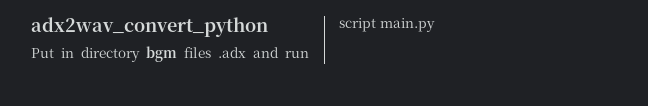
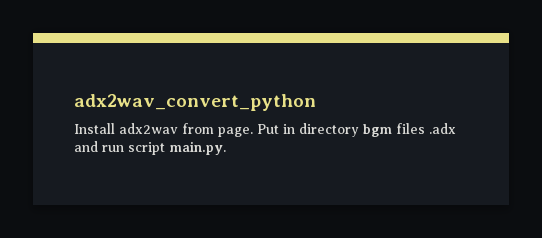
(268, 27) none -> [74,123,253,137] Install adx2wav from page.
[379,18,435,32] main.py -> [169,141,226,155] main.py.

